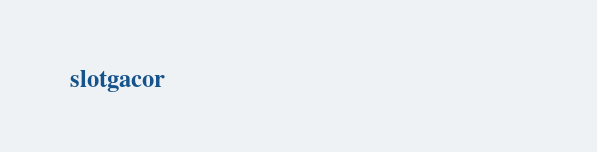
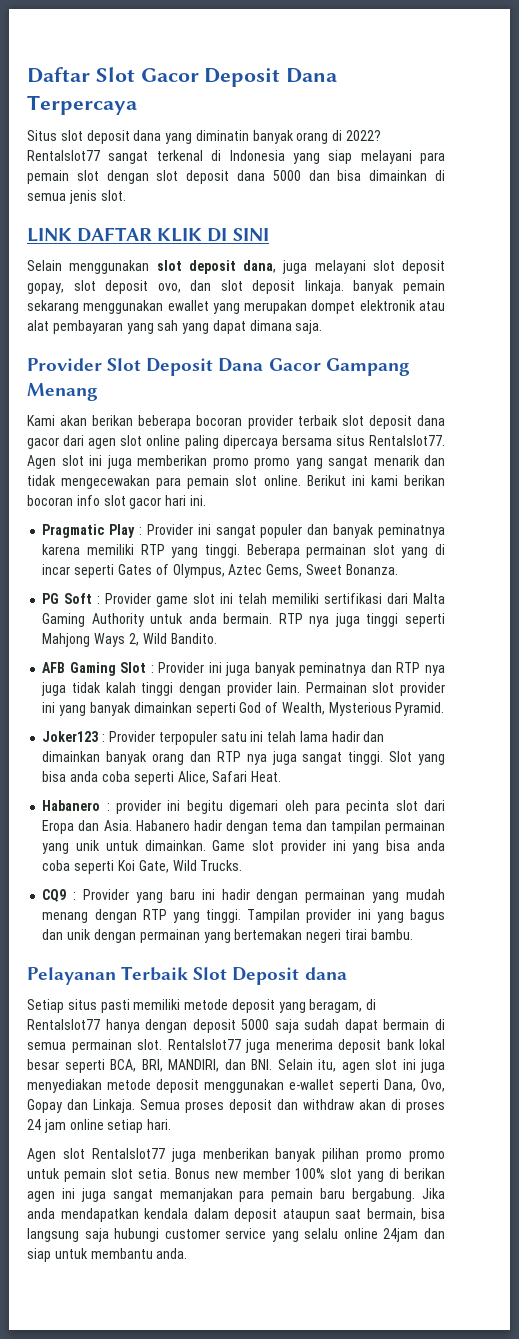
[70,70,165,92] slotgacor -> [27,67,338,87] [27,95,137,115] [27,130,382,144] [27,150,445,164] [27,170,446,184] [27,190,126,204] [27,227,269,242] [27,260,445,274] [27,280,445,294] [27,300,445,314] [27,320,323,334] [27,358,410,376] [27,383,98,401] [27,415,445,429] [27,435,445,449] [27,455,445,469] [27,475,445,489] [27,495,206,509] [42,524,445,538] [42,544,445,558] [42,564,398,578] [42,593,445,607] [42,613,446,627] [42,633,217,647] [42,662,445,676] [41,682,446,696] [42,702,445,716] [42,731,385,745] [42,751,446,765] [42,771,282,785] [42,800,446,814] [42,820,445,834] [42,840,445,854] [42,860,243,874] [42,889,446,903] [42,909,446,923] [42,929,413,943] [27,966,347,985] [27,999,377,1013] [27,1019,445,1033] [27,1039,445,1053] [27,1059,445,1073] [27,1079,445,1093] [27,1099,445,1113] [27,1119,172,1133] [27,1148,445,1162] [27,1168,445,1182] [27,1188,446,1202] [27,1208,445,1222] [27,1228,445,1242] [27,1248,188,1262] Daftar Slot Gacor Deposit Dana Terpercaya // Situs slot deposit dana yang diminatin banyak orang di 2022? Rentalslot77 sangat terkenal di Indonesia yang siap melayani para pemain slot dengan slot deposit dana 5000 dan bisa dimainkan di semua jenis slot. // LINK DAFTAR KLIK DI SINI // Selain menggunakan slot deposit dana, juga melayani slot deposit gopay, slot deposit ovo, dan slot deposit linkaja. banyak pemain sekarang menggunakan ewallet yang merupakan dompet elektronik atau alat pembayaran yang sah yang dapat dimana saja. // Provider Slot Deposit Dana Gacor Gampang Menang // Kami akan berikan beberapa bocoran provider terbaik slot deposit dana gacor dari agen slot online paling dipercaya bersama situs Rentalslot77. Agen slot ini juga memberikan promo promo yang sangat menarik dan tidak mengecewakan para pemain slot online. Berikut ini kami berikan bocoran info slot gacor hari ini. // Pragmatic Play : Provider ini sangat populer dan banyak peminatnya karena memiliki RTP yang tinggi. Beberapa permainan slot yang di incar seperti Gates of Olympus, Aztec Gems, Sweet Bonanza. // PG Soft : Provider game slot ini telah memiliki sertifikasi dari Malta Gaming Authority untuk anda bermain. RTP nya juga tinggi seperti Mahjong Ways 2, Wild Bandito. // AFB Gaming Slot : Provider ini juga banyak peminatnya dan RTP nya juga tidak kalah tinggi dengan provider lain. Permainan slot provider ini yang banyak dimainkan seperti God of Wealth, Mysterious Pyramid. // Joker123 : Provider terpopuler satu ini telah lama hadir dan dimainkan banyak orang dan RTP nya juga sangat tinggi. Slot yang bisa anda coba seperti Alice, Safari Heat. // Habanero : provider ini begitu digemari oleh para pecinta slot dari Eropa dan Asia. Habanero hadir dengan tema dan tampilan permainan yang unik untuk dimainkan. Game slot provider ini yang bisa anda coba seperti Koi Gate, Wild Trucks. // CQ9 : Provider yang baru ini hadir dengan permainan yang mudah menang dengan RTP yang tinggi. Tampilan provider ini yang bagus dan unik dengan permainan yang bertemakan negeri tirai bambu. // Pelayanan Terbaik Slot Deposit dana // Setiap situs pasti memiliki metode deposit yang beragam, di Rentalslot77 hanya dengan deposit 5000 saja sudah dapat bermain di semua permainan slot. Rentalslot77 juga menerima deposit bank lokal besar seperti BCA, BRI, MANDIRI, dan BNI. Selain itu, agen slot ini juga menyediakan metode deposit menggunakan e-wallet seperti Dana, Ovo, Gopay dan Linkaja. Semua proses deposit dan withdraw akan di proses 24 jam online setiap hari. // Agen slot Rentalslot77 juga menberikan banyak pilihan promo promo untuk pemain slot setia. Bonus new member 100% slot yang di berikan agen ini juga sangat memanjakan para pemain baru bergabung. Jika anda mendapatkan kendala dalam deposit ataupun saat bermain, bisa langsung saja hubungi customer service yang selalu online 24jam dan siap untuk membantu anda.

